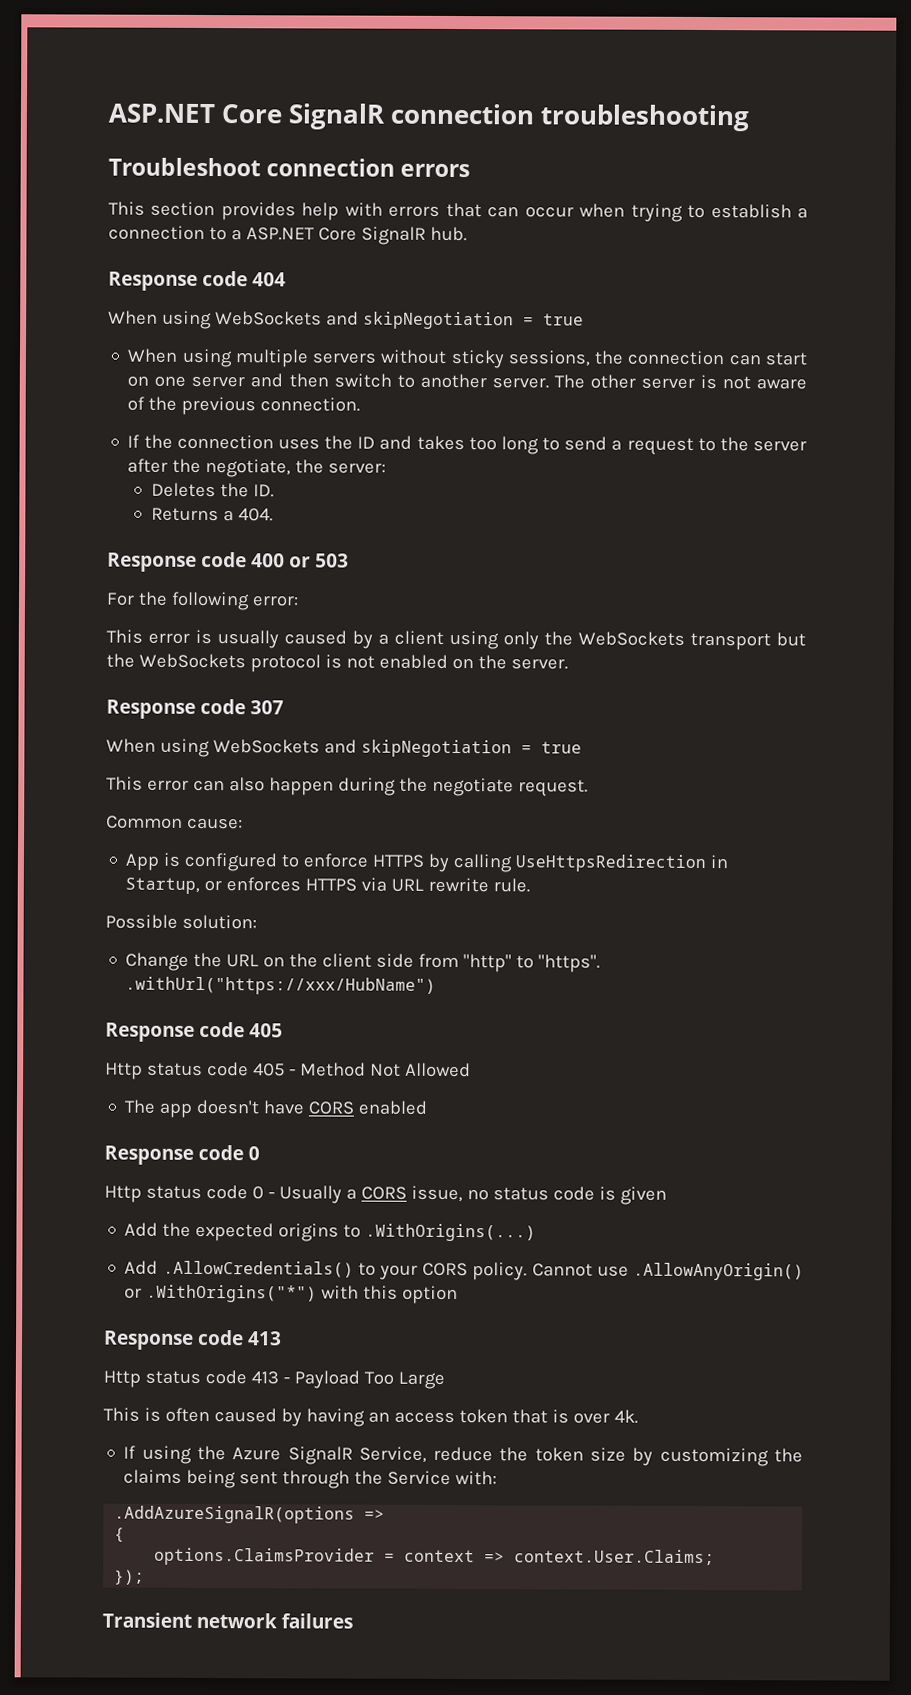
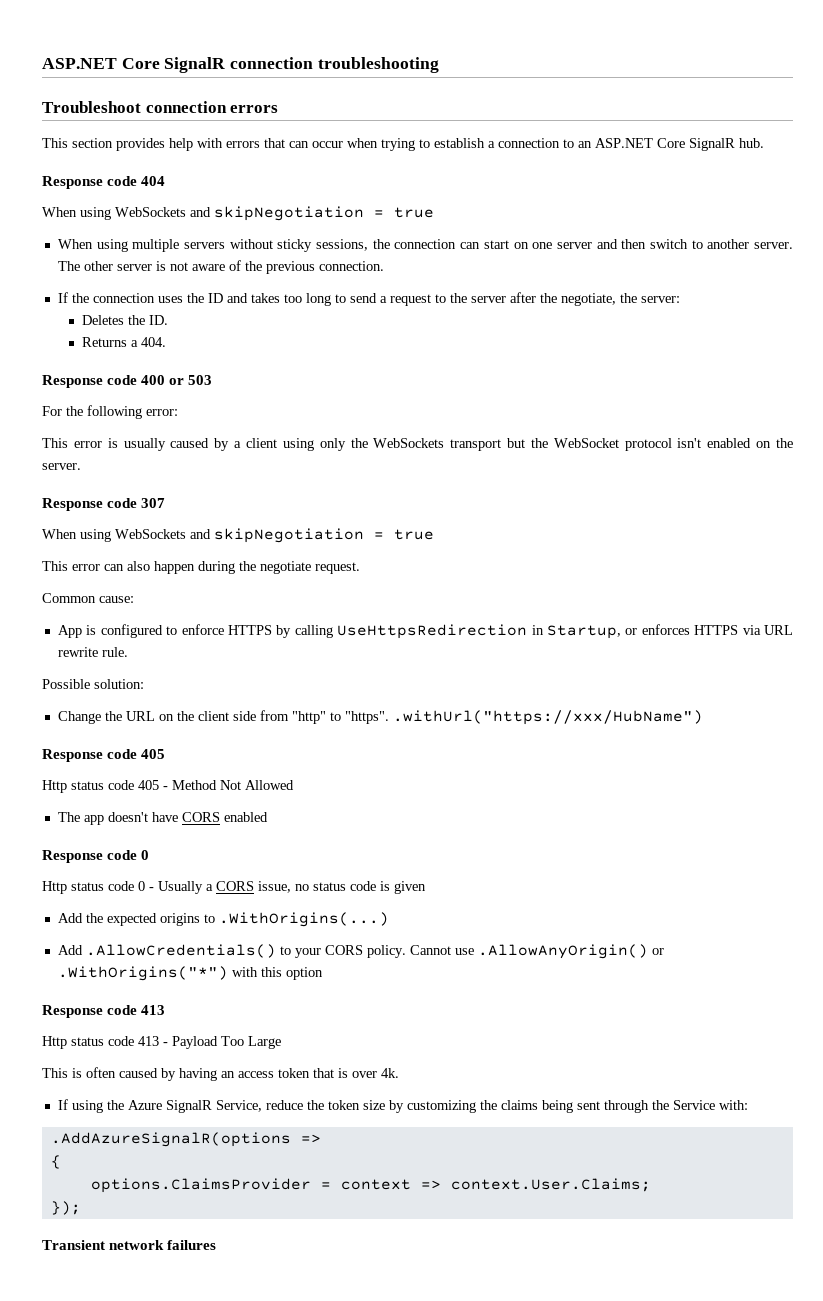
[230,229,242,241] a -> [578,141,592,148] an
[138,653,375,673] WebSockets protocol is not -> [553,438,702,451] WebSocket protocol isn't

